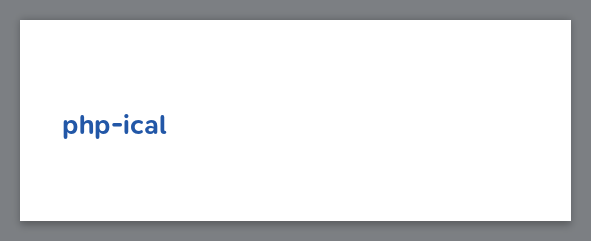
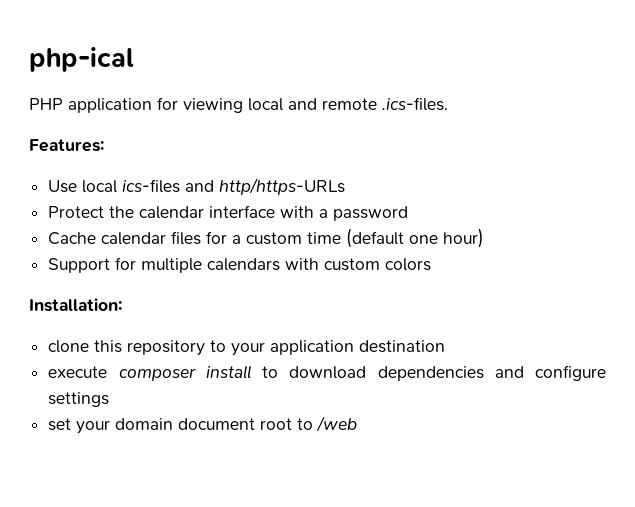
(167, 126) none -> [29,97,448,113] [29,139,104,152] [48,178,346,195] [48,205,409,221] [48,228,485,248] [48,257,432,273] [29,298,122,312] [48,340,446,356] [48,365,606,381] [48,392,110,407] [48,416,358,434] // PHP application for viewing local and remote .ics-files. // Features: // Use local ics-files and http/https-URLs // Protect the calendar interface with a password // Cache calendar files for a custom time (default one hour) // Support for multiple calendars with custom colors // Installation: // clone this repository to your application destination // execute composer install to download dependencies and configure settings // set your domain document root to /web

